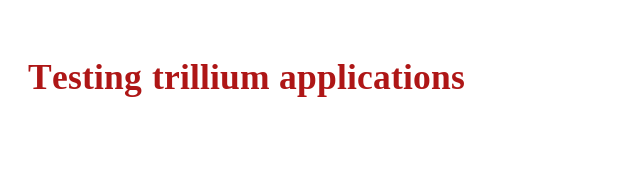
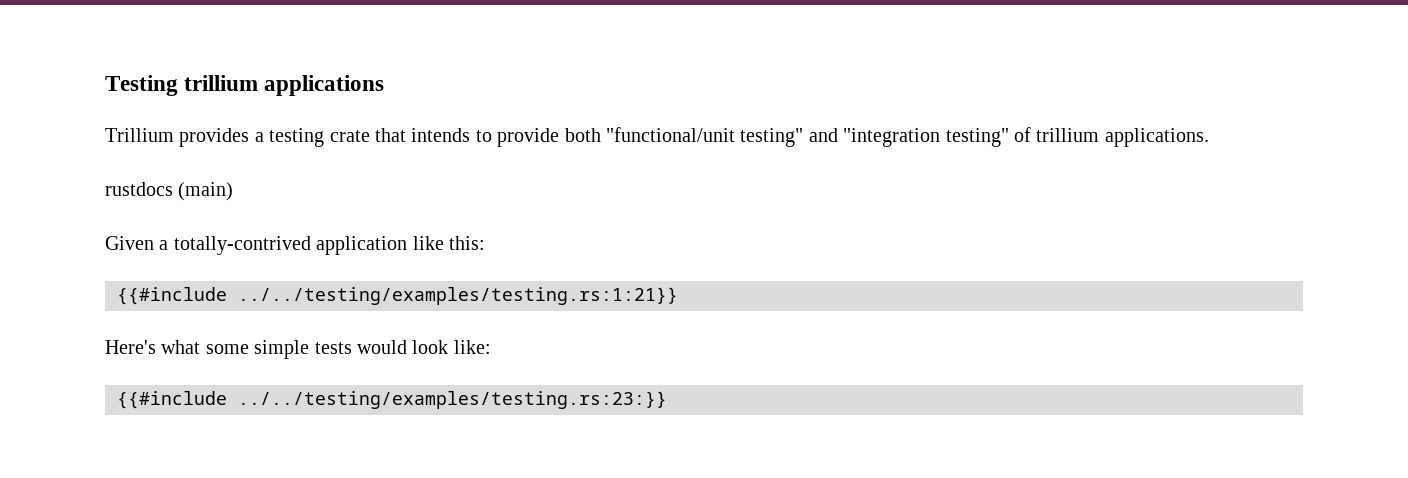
(466, 80) none -> [105,127,1209,147] [105,182,234,201] [105,236,485,255] [117,287,678,305] [105,340,491,359] [117,391,667,409] // Trillium provides a testing crate that intends to provide both "functional/unit testing" and "integration testing" of trillium applications. // rustdocs (main) // Given a totally-contrived application like this: // {{#include ../../testing/examples/testing.rs:1:21}} // Here's what some simple tests would look like: // {{#include ../../testing/examples/testing.rs:23:}}

